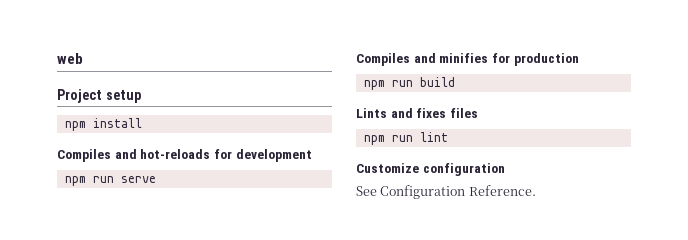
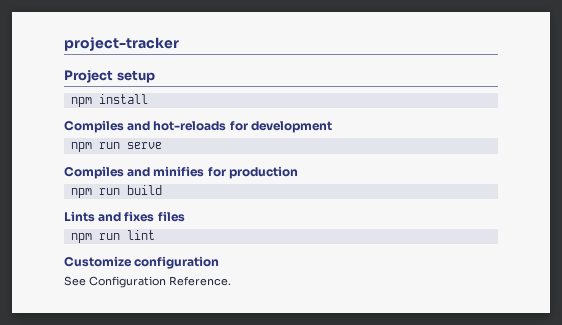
[57,53,83,64] web -> [64,37,179,51] project-tracker

